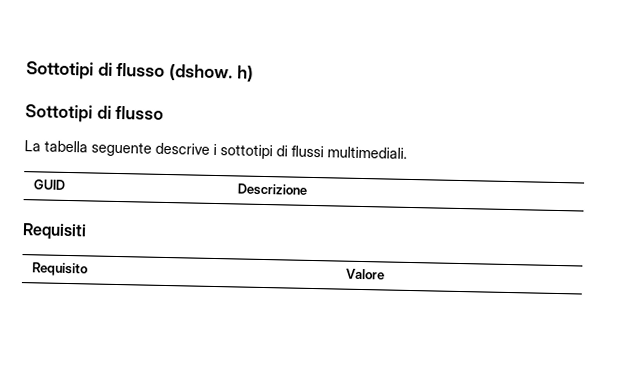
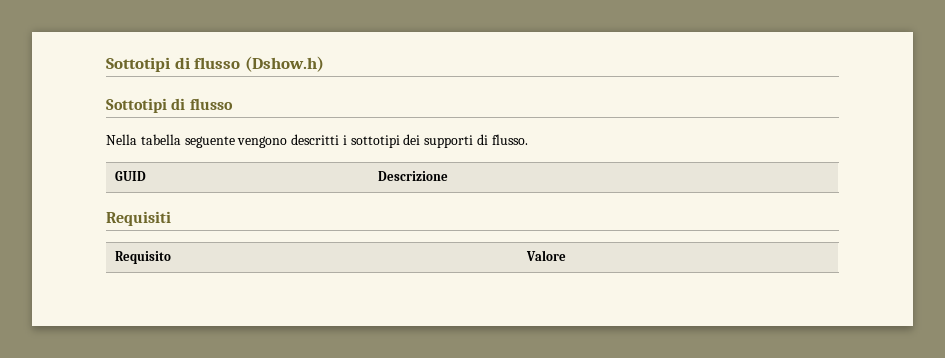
[26,61,254,82] Sottotipi di flusso (dshow. h) -> [106,56,324,72] Sottotipi di flusso (Dshow.h)
[24,140,41,152] La -> [106,134,137,145] Nella
[155,142,407,160] descrive i sottotipi di flussi multimediali. -> [237,134,528,148] vengono descritti i sottotipi dei supporti di flusso.

